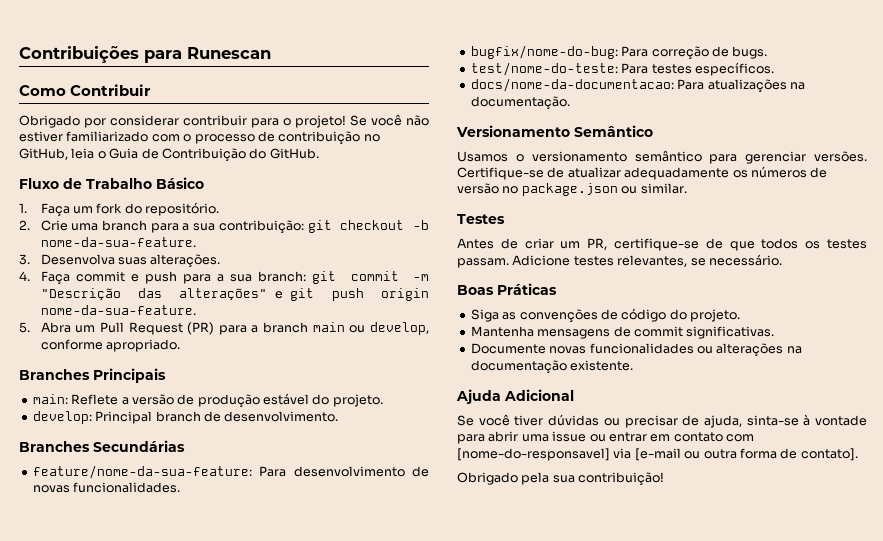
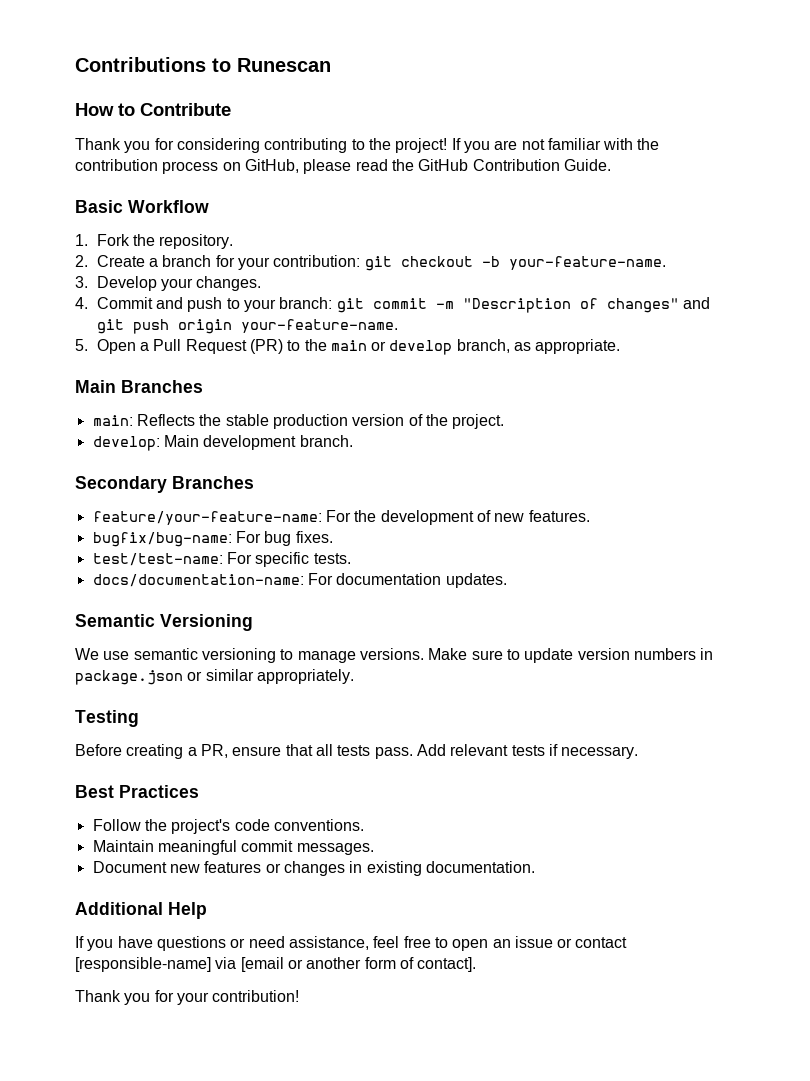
[19,46,182,63] Contribuições para -> [75,57,231,72] Contributions to
[19,84,152,96] [19,114,429,128] [19,131,380,145] [19,148,319,162] [19,177,204,189] [19,202,220,217] [19,220,304,234] Como Contribuir // Obrigado por considerar contribuir para o projeto! Se você não estiver familiarizado com o processo de contribuição no GitHub, leia o Guia de Contribuição do GitHub. // Fluxo de Trabalho Básico // 1. Faça um fork do repositório. // 2. Crie uma branch para a sua contribuição: -> [75,103,231,116] [75,138,660,153] [75,159,611,174] [75,200,209,213] [75,234,234,249] [75,255,361,270] How to Contribute // Thank you for considering contributing to the project! If you are not familiar with the contribution process on GitHub, please read the GitHub Contribution Guide. // Basic Workflow // 1. Fork the repository. // 2. Create a branch for your contribution:
[40,237,196,247] nome-da-sua-feature. -> [508,256,666,270] your-feature-name.
[40,254,221,268] [19,271,429,285] [40,288,283,300] Desenvolva suas alterações. // 4. Faça commit e push para a sua branch: git commit -m "Descrição das alterações" e -> [96,276,262,291] [75,297,710,313] Develop your changes. // 4. Commit and push to your branch: git commit -m "Description of changes" and
[40,305,196,315] nome-da-sua-feature. -> [240,319,398,333] your-feature-name.
[40,322,96,333] Abra um -> [96,339,149,354] Open a
[218,322,429,335] [40,339,181,352] [19,368,166,383] para a branch main ou develop, conforme apropriado. // Branches Principais -> [287,339,621,355] [75,380,203,393] to the main or develop branch, as appropriate. // Main Branches
[71,393,383,408] [32,411,339,424] [19,440,185,452] [32,465,429,479] [32,482,181,493] [470,45,768,60] [470,62,774,76] [470,78,805,93] [470,96,570,110] [456,125,653,137] [457,150,867,164] [457,166,828,180] [457,183,687,196] [457,214,505,224] [457,238,867,251] [457,254,782,268] [457,283,557,295] [470,308,740,323] [470,326,775,339] [470,343,802,357] [470,360,634,374] [456,389,574,404] [457,414,867,428] [457,431,754,444] [457,448,858,461] [457,472,665,486] Reflete a versão de produção estável do projeto. // develop: Principal branch de desenvolvimento. // Branches Secundárias // feature/nome-da-sua-feature: Para desenvolvimento de novas funcionalidades. // bugfix/nome-do-bug: Para correção de bugs. // test/nome-do-teste: Para testes específicos. // docs/nome-da-documentacao: Para atualizações na documentação. // Versionamento Semântico // Usamos o versionamento semântico para gerenciar versões. Certifique-se de atualizar adequadamente os números de versão no package.json ou similar. // Testes // Antes de criar um PR, certifique-se de que todos os testes passam. Adicione testes relevantes, se necessário. // Boas Práticas // Siga as convenções de código do projeto. // Mantenha mensagens de commit significativas. // Documente novas funcionalidades ou alterações na documentação existente. // Ajuda Adicional // Se você tiver dúvidas ou precisar de ajuda, sinta-se à vontade para abrir uma issue ou entrar em contato com [nome-do-responsavel] via [e-mail ou outra forma de contato]. // Obrigado pela sua contribuição! -> [136,414,505,429] [92,435,353,451] [75,476,254,493] [92,510,590,525] [92,531,333,547] [92,552,351,567] [92,573,507,588] [75,614,253,631] [75,648,714,663] [75,669,354,685] [75,710,139,727] [75,744,639,759] [75,785,199,798] [92,819,364,834] [92,840,374,855] [92,861,535,876] [75,902,207,919] [75,936,628,951] [75,957,477,972] [75,990,300,1005] Reflects the stable production version of the project. // develop: Main development branch. // Secondary Branches // feature/your-feature-name: For the development of new features. // bugfix/bug-name: For bug fixes. // test/test-name: For specific tests. // docs/documentation-name: For documentation updates. // Semantic Versioning // We use semantic versioning to manage versions. Make sure to update version numbers in package.json or similar appropriately. // Testing // Before creating a PR, ensure that all tests pass. Add relevant tests if necessary. // Best Practices // Follow the project's code conventions. // Maintain meaningful commit messages. // Document new features or changes in existing documentation. // Additional Help // If you have questions or need assistance, feel free to open an issue or contact [responsible-name] via [email or another form of contact]. // Thank you for your contribution!

